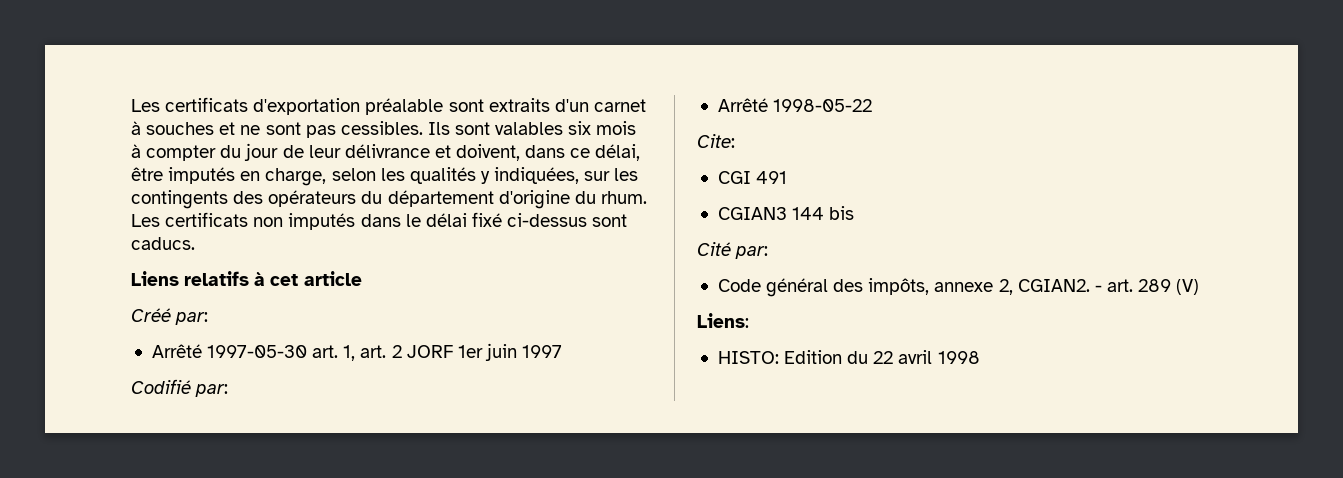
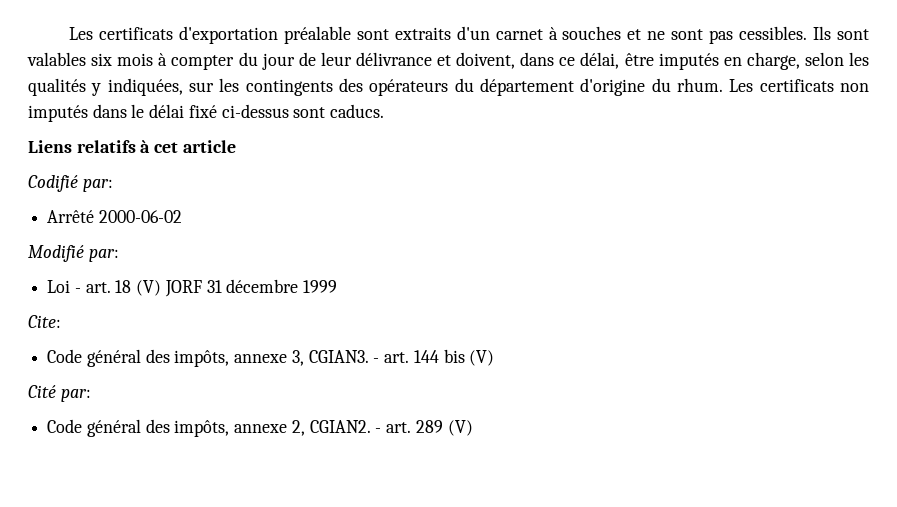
[131,308,209,325] [151,343,563,361] [131,379,229,397] [717,98,873,112] [697,134,735,148] [717,171,788,184] [717,207,787,220] Créé par: // Arrêté 1997-05-30 art. 1, art. 2 JORF 1er juin 1997 // Codifié par: // Arrêté 1998-05-22 // Cite: // CGI 491 // CGIAN3 -> [28,175,113,192] [47,210,182,223] [28,245,119,262] [47,279,338,297] [28,315,61,328] [47,349,410,367] Codifié par: // Arrêté 2000-06-02 // Modifié par: // Loi - art. 18 (V) JORF 31 décembre 1999 // Cite: // Code général des impôts, annexe 3, CGIAN3. - art.
(855, 213) none -> [469,350,495,366] (V)
[697,313,749,328] [717,350,980,364] // Liens: // HISTO: Edition du 22 avril 1998 -> (473, 428) none

